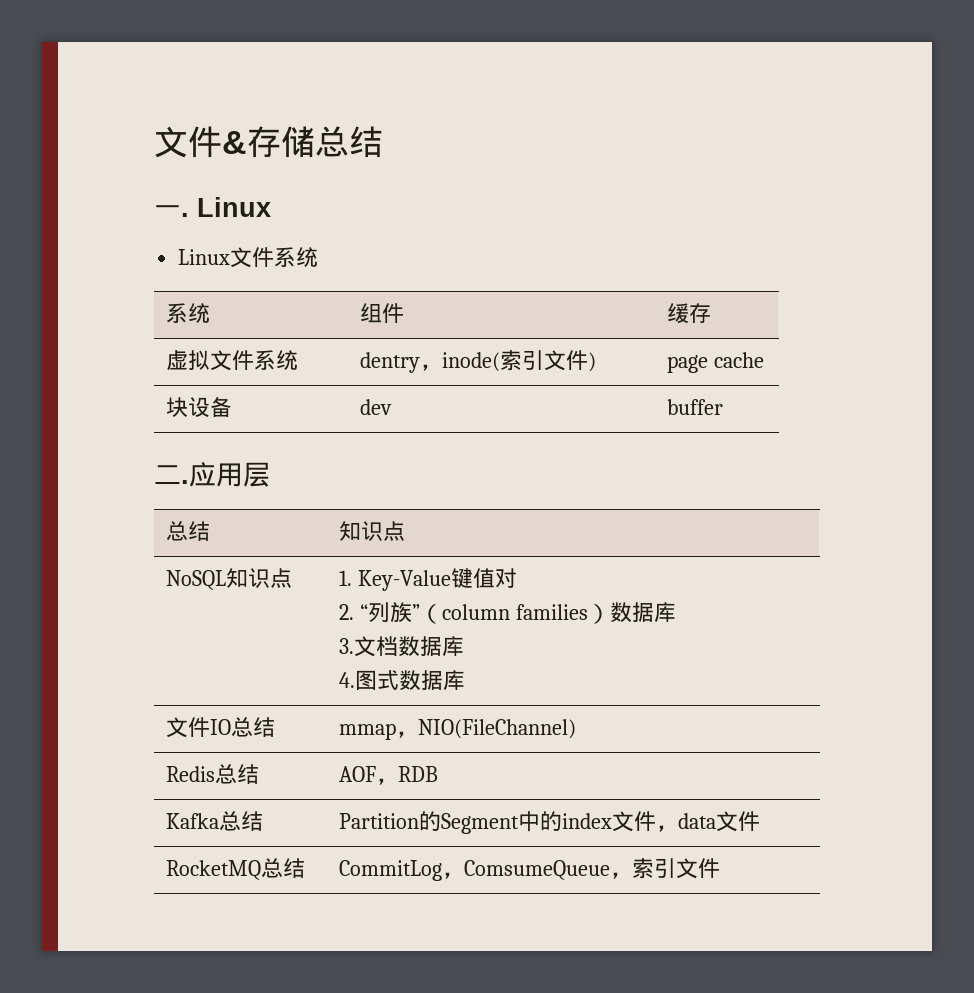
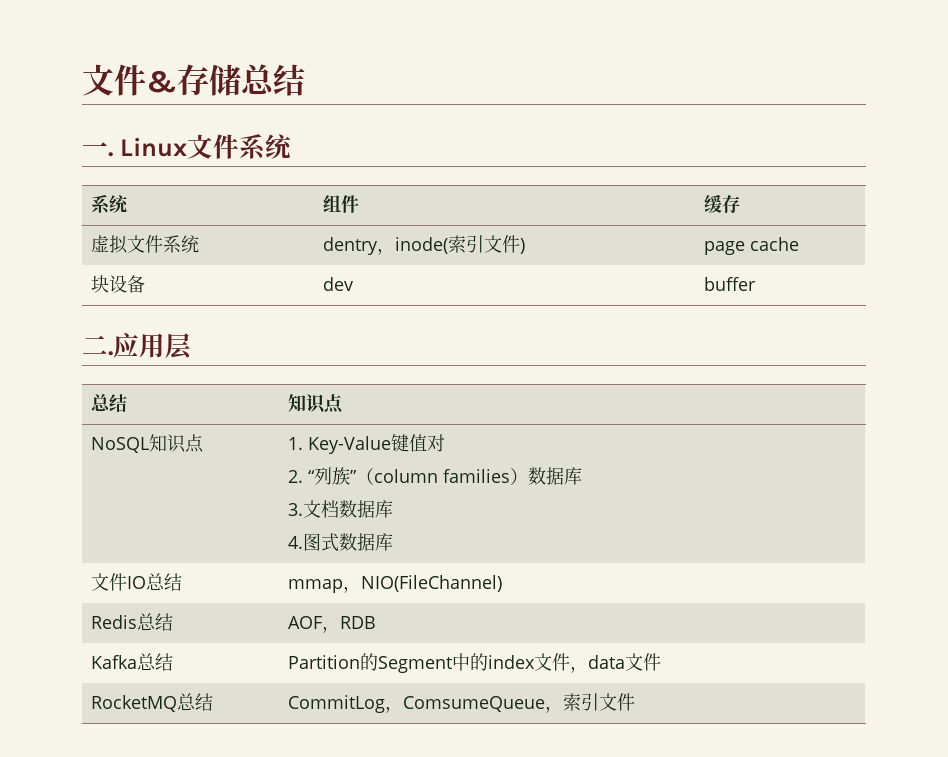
[178,249,231,265] // Linux -> (187, 147) none

